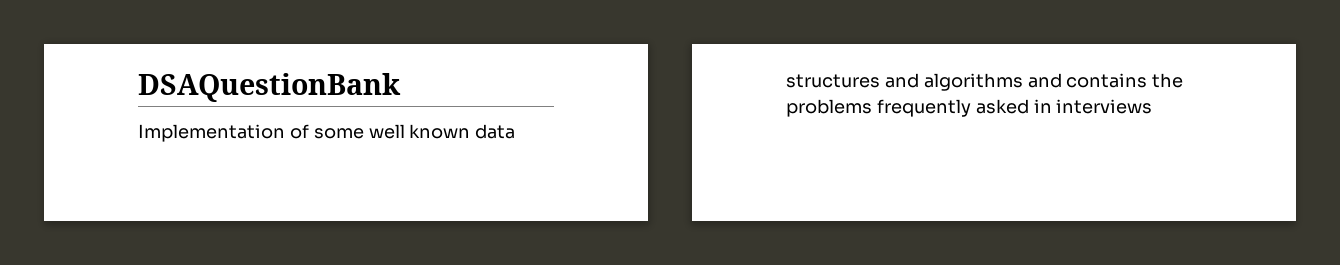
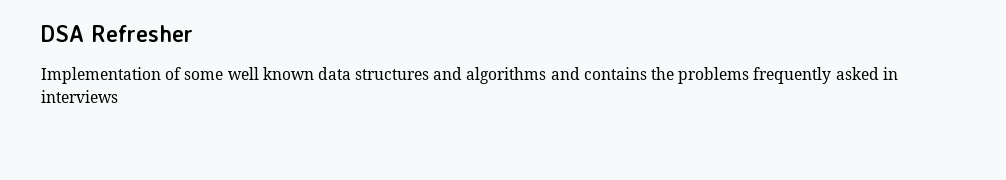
[138,73,401,102] DSAQuestionBank -> [41,25,193,42] DSA Refresher

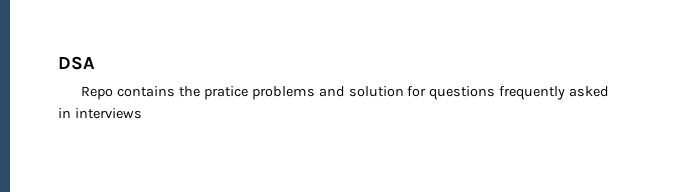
[91,25,193,42] [41,67,750,84] Refresher // Implementation of some well known data structures and algorithms and contains the problems -> [81,86,496,100] // Repo contains the pratice problems and solution for questions

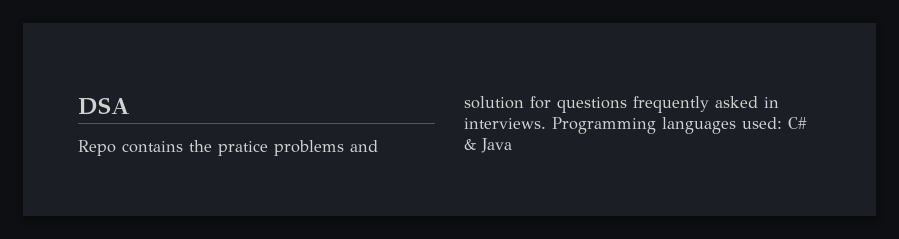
[74,108,142,119] interviews -> [464,117,807,134] [464,138,512,153] interviews. Programming languages used: C# & Java

